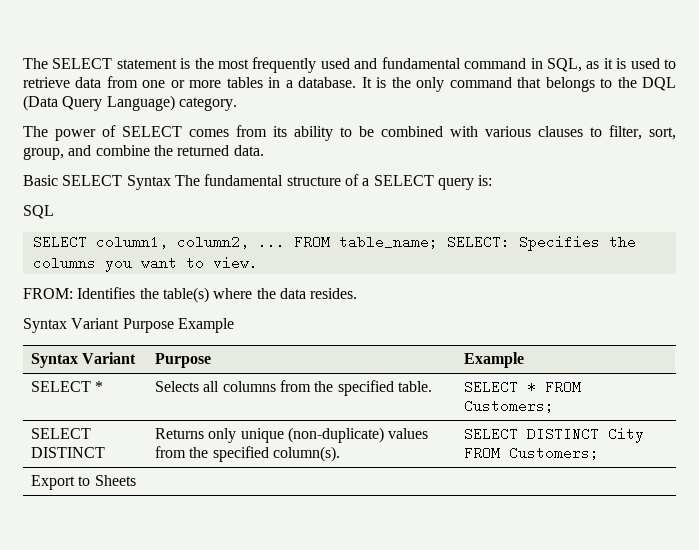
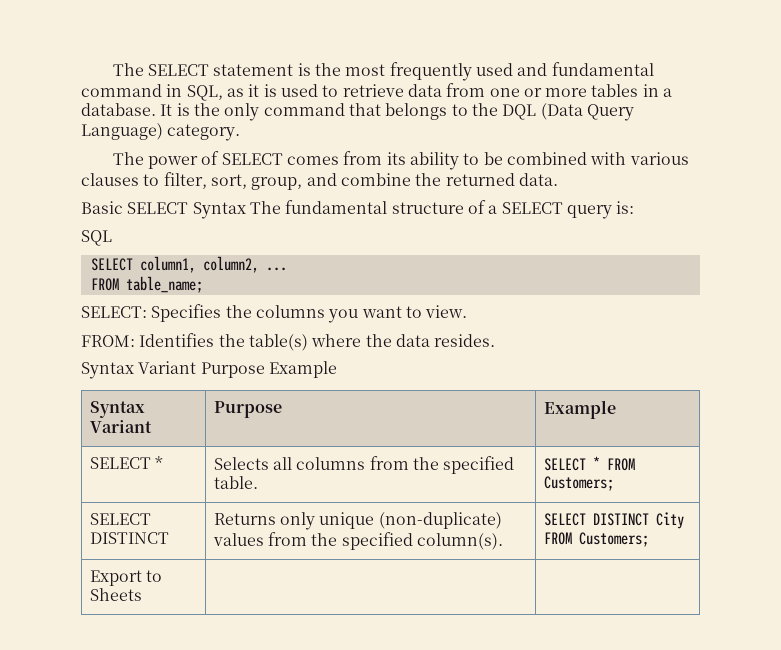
(285, 242) none -> (287, 269) //
(438, 242) none -> (203, 284) //

